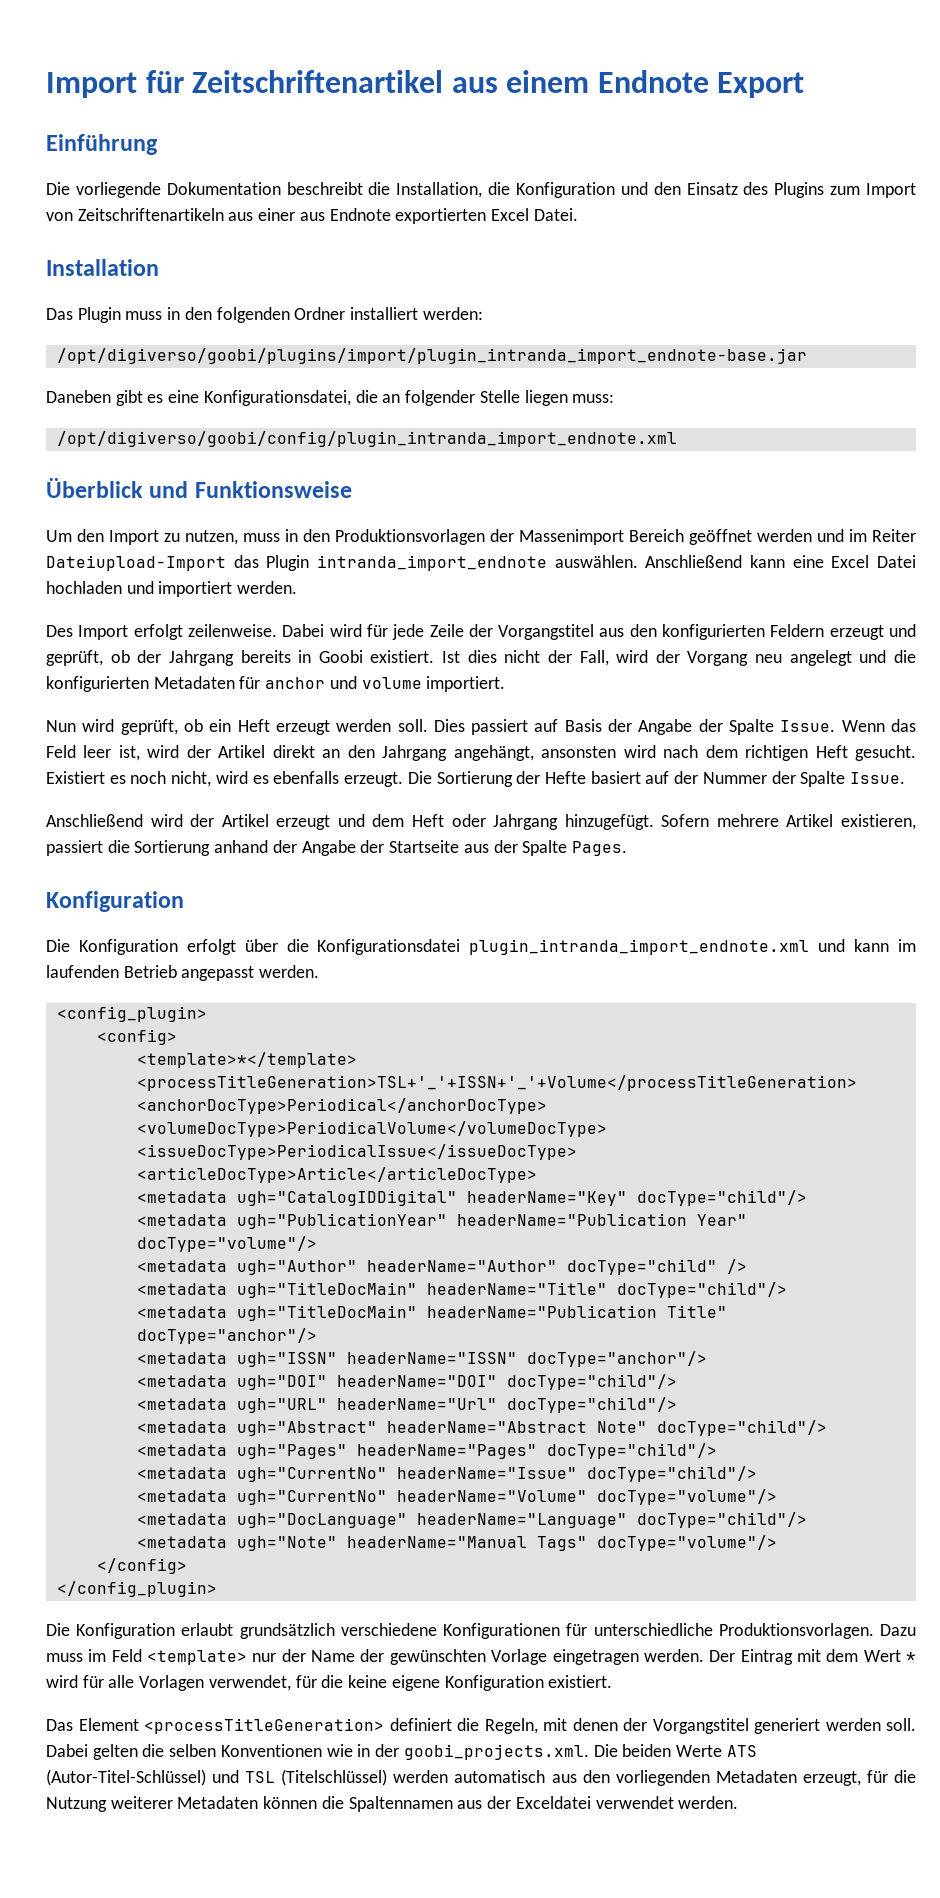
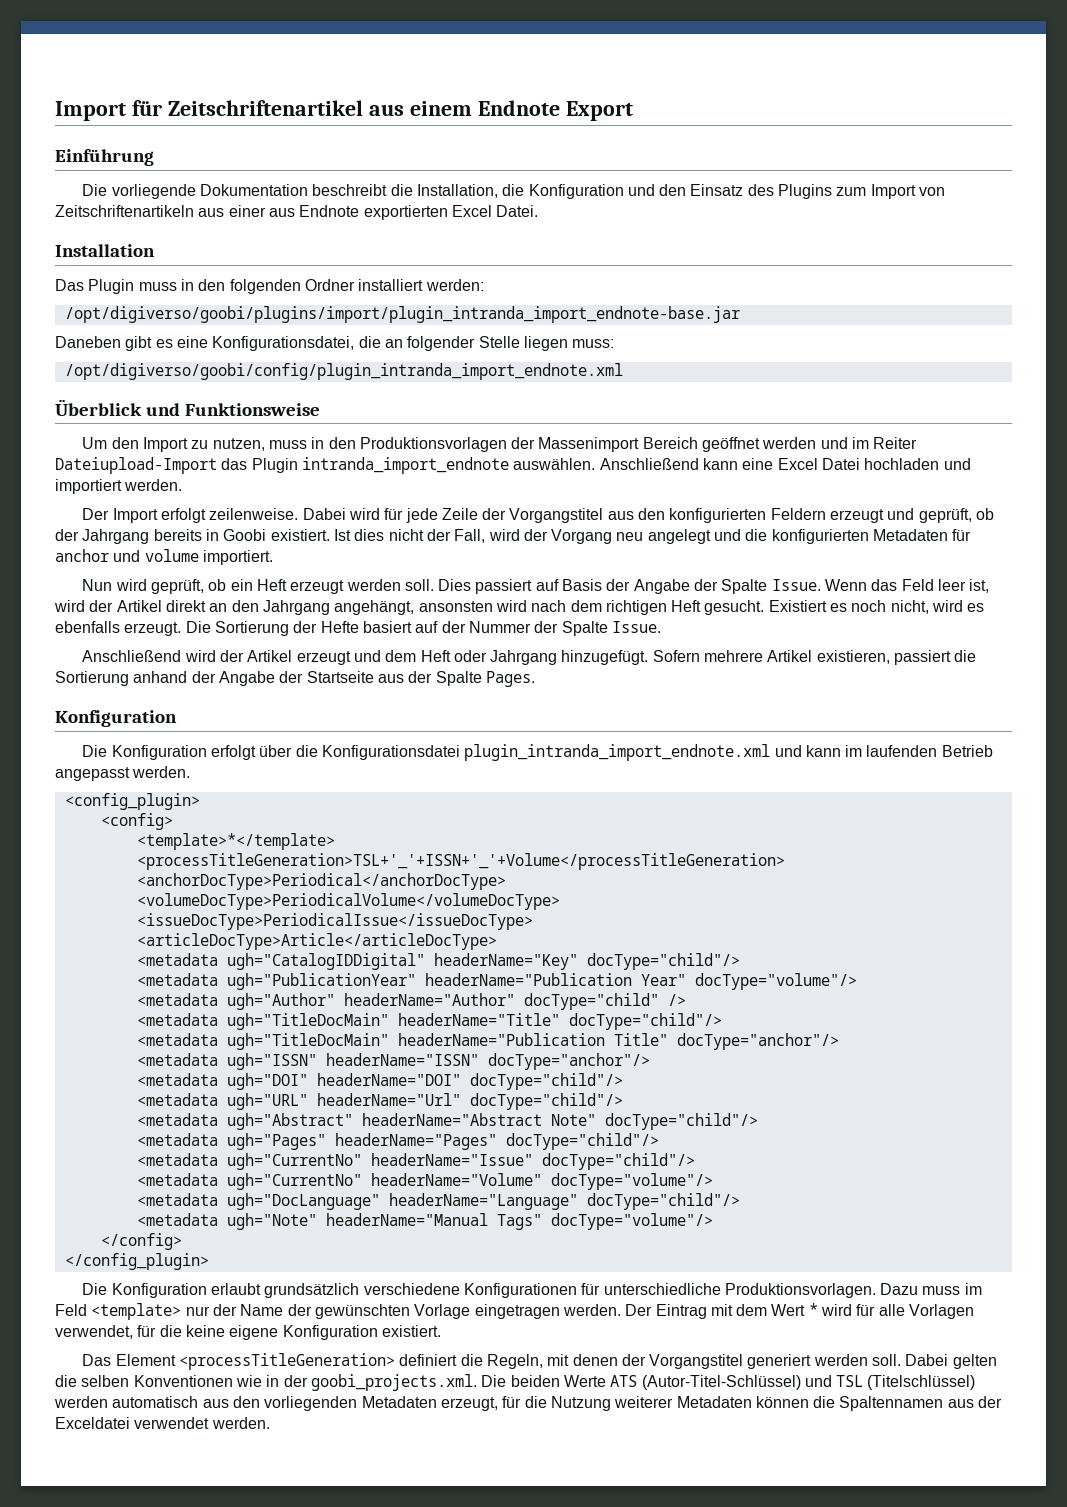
[46,625,73,637] Des -> [82,508,110,520] Der

